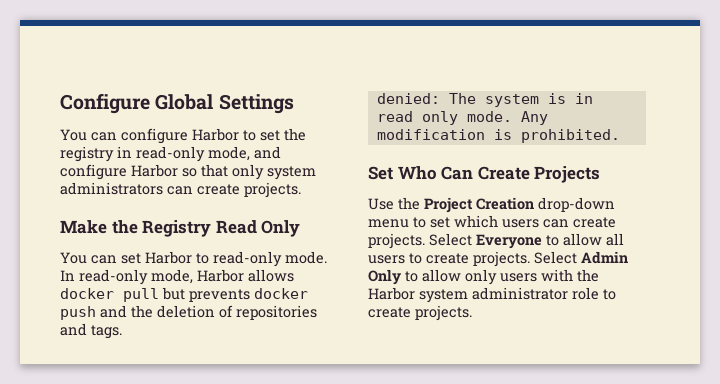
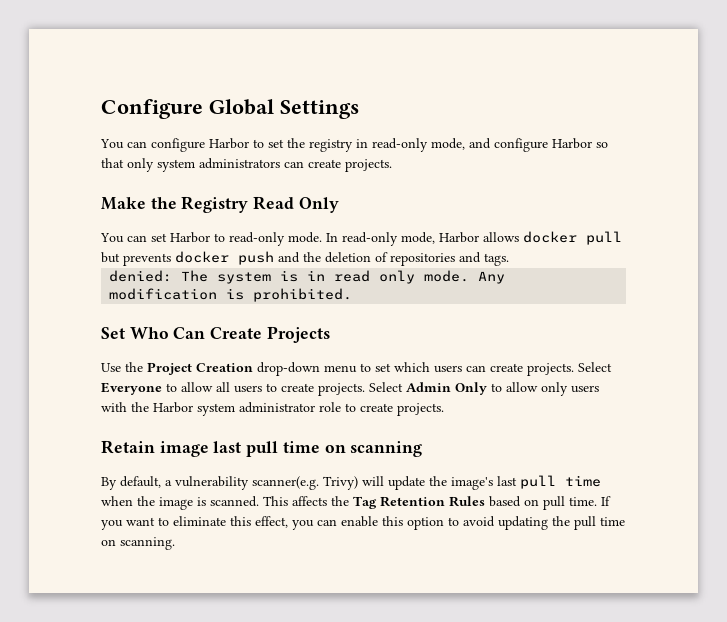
(472, 313) none -> [101,440,423,457] [101,475,601,490] [101,496,611,510] [101,516,625,530] [101,537,175,550] // Retain image last pull time on scanning // By default, a vulnerability scanner(e.g. Trivy) will update the image's last pull time when the image is scanned. This affects the Tag Retention Rules based on pull time. If you want to eliminate this effect, you can enable this option to avoid updating the pull time on scanning.

